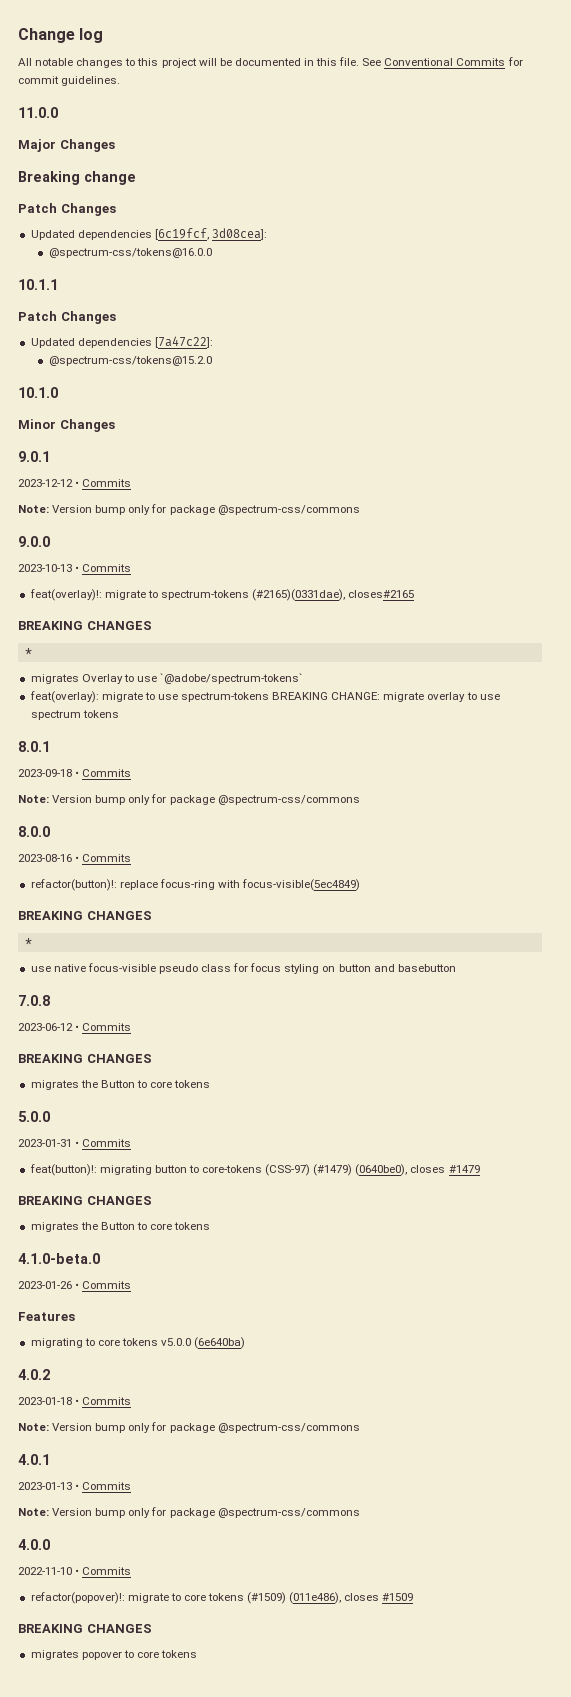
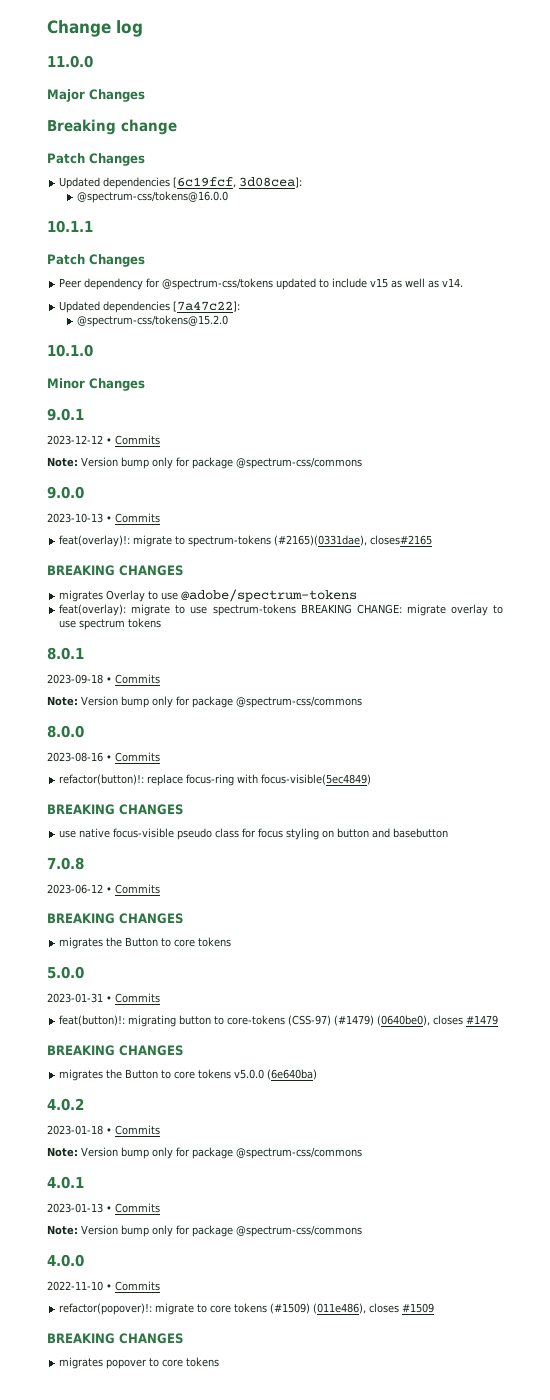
[18,57,523,68] [18,76,121,86] // All notable changes to this project will be documented in this file. See Conventional Commits for commit guidelines. -> (143, 28) none
(116, 317) none -> [59,278,464,290] // Peer dependency for @spectrum-css/tokens updated to include v15 as well as v14.
[24,648,32,656] // * -> (183, 570) none
[160,673,304,684] `@adobe/spectrum-tokens` -> [181,589,358,602] @adobe/spectrum-tokens
[24,938,32,946] // * -> (183, 809) none
[18,1253,100,1264] [18,1281,132,1289] [18,1312,75,1321] [30,1338,158,1348] // 4.1.0-beta.0 // 2023-01-26 • Commits // Features // migrating to core tokens -> (232, 1074) none

